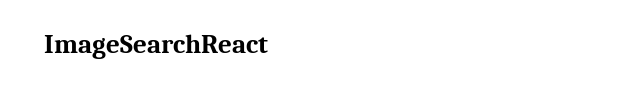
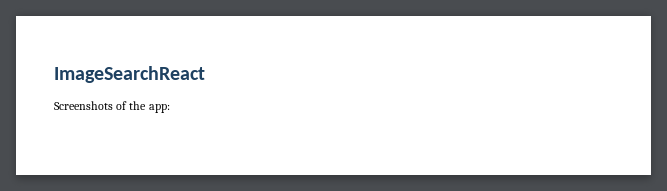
(268, 46) none -> [54,101,170,113] // Screenshots of the app:

